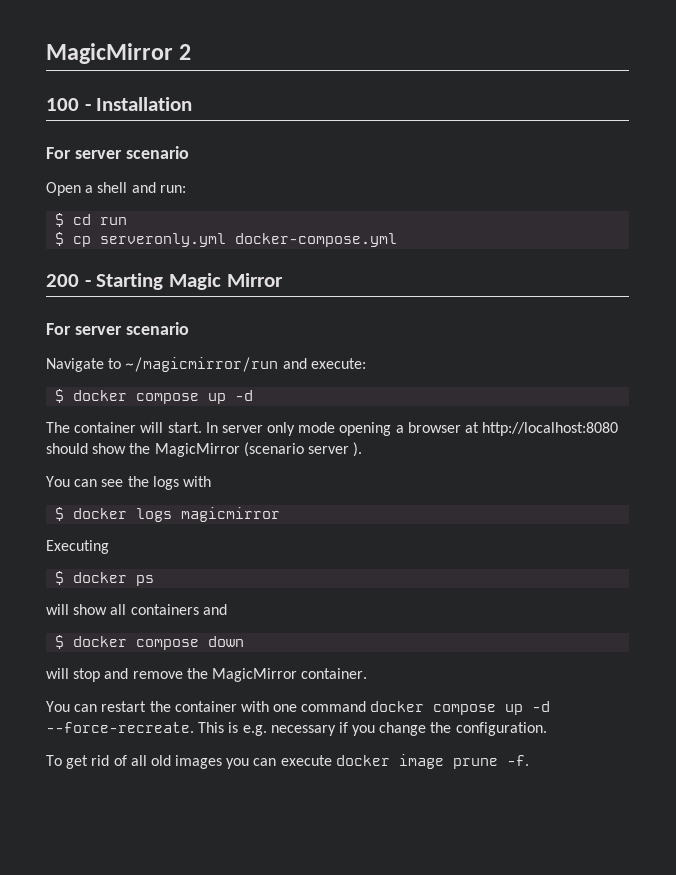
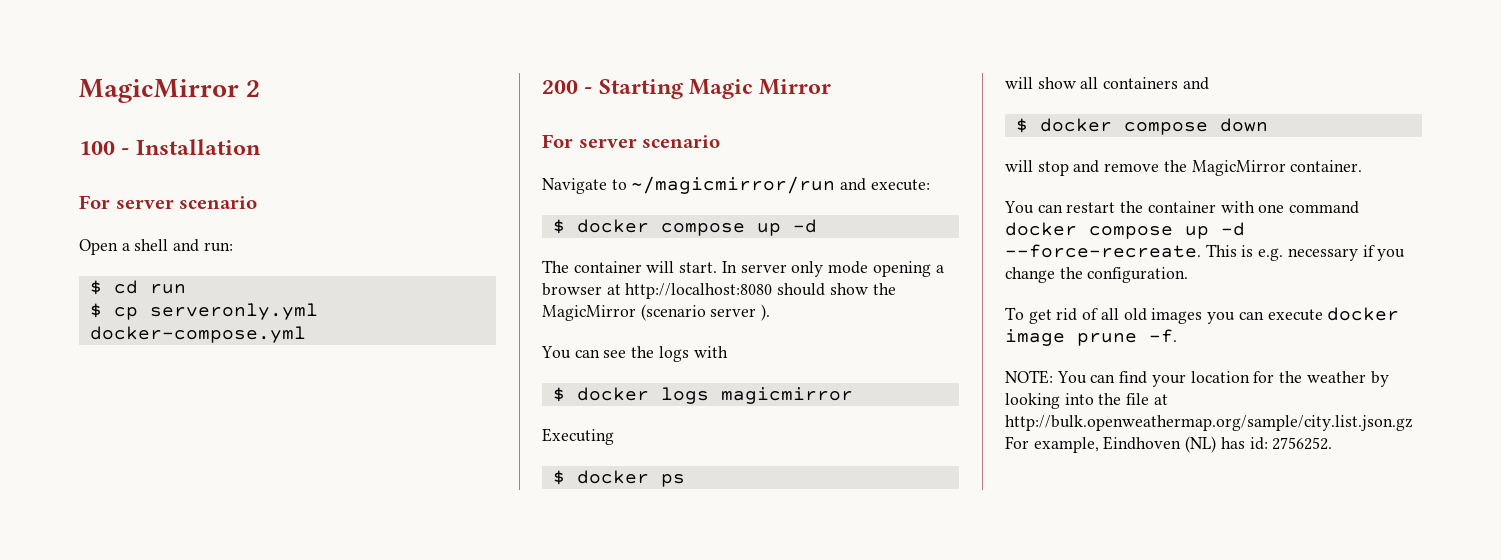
(529, 760) none -> [1005,370,1389,387] [1005,393,1168,409] [1005,415,1413,431] [1005,436,1333,453] // NOTE: You can find your location for the weather by looking into the file at http://bulk.openweathermap.org/sample/city.list.json.gz For example, Eindhoven (NL) has id: 2756252.

